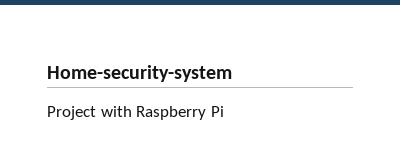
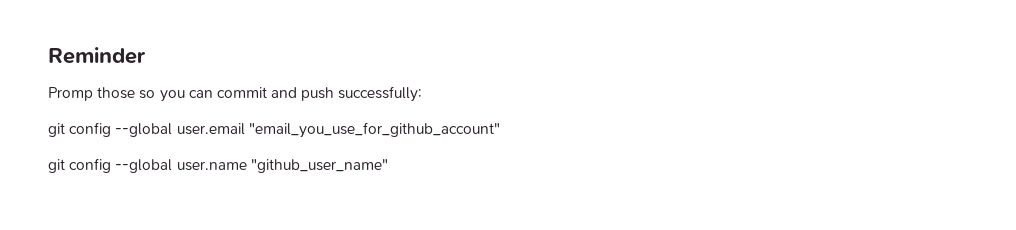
[47,65,232,82] [47,106,224,120] Home-security-system // Project with Raspberry Pi -> [48,47,146,64] [48,86,423,102] [48,122,500,138] [48,158,388,173] Reminder // Promp those so you can commit and push successfully: // git config --global user.email "email_you_use_for_github_account" // git config --global user.name "github_user_name"

